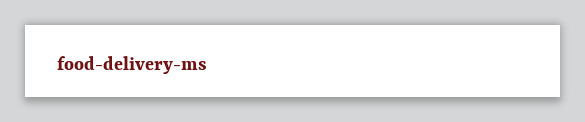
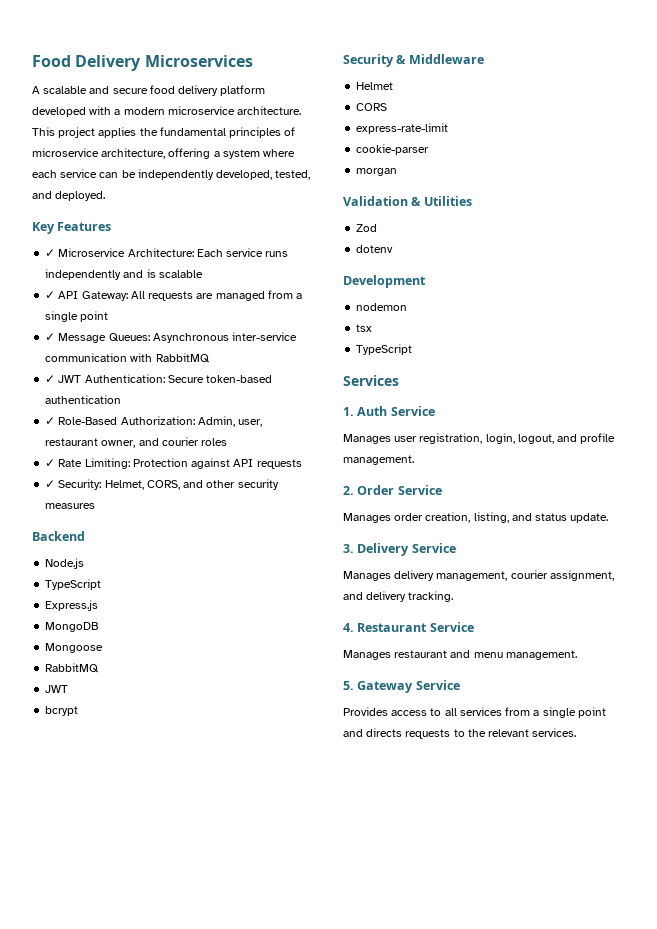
[57,56,207,74] food-delivery-ms -> [32,55,253,71] [32,85,266,96] [32,106,302,117] [32,127,296,138] [32,148,296,159] [32,169,311,180] [32,191,106,201] [32,222,112,234] [45,248,289,257] [45,269,203,280] [45,290,303,301] [45,311,109,322] [45,332,298,343] [45,353,210,363] [45,374,273,383] [45,395,122,404] [45,416,263,427] [45,437,228,448] [45,458,302,469] [45,479,279,490] [45,503,96,509] [32,531,85,541] [45,558,85,569] [45,579,102,590] [45,600,99,611] [45,622,99,632] [45,643,104,653] [45,663,100,673] [45,685,69,693] [45,706,79,716] [343,54,484,67] [356,82,394,90] [356,103,388,111] [356,123,449,134] [356,144,430,155] [356,168,398,176] [343,196,472,206] [356,224,378,232] [356,245,394,253] [343,275,426,288] [356,303,408,311] [356,324,373,332] [356,344,413,355] [343,375,399,386] [343,406,435,416] [343,433,616,444] [343,455,414,465] [343,485,442,495] [343,512,609,523] [343,543,456,556] [343,570,614,581] [343,591,454,602] [343,622,474,632] [343,650,577,660] [343,680,460,693] [343,707,606,718] [343,728,577,739] Food Delivery Microservices // A scalable and secure food delivery platform developed with a modern microservice architecture. This project applies the fundamental principles of microservice architecture, offering a system where each service can be independently developed, tested, and deployed. // Key Features // ✓ Microservice Architecture: Each service runs independently and is scalable // ✓ API Gateway: All requests are managed from a single point // ✓ Message Queues: Asynchronous inter-service communication with RabbitMQ // ✓ JWT Authentication: Secure token-based authentication // ✓ Role-Based Authorization: Admin, user, restaurant owner, and courier roles // ✓ Rate Limiting: Protection against API requests // ✓ Security: Helmet, CORS, and other security measures // Backend // Node.js // TypeScript // Express.js // MongoDB // Mongoose // RabbitMQ // JWT // bcrypt // Security & Middleware // Helmet // CORS // express-rate-limit // cookie-parser // morgan // Validation & Utilities // Zod // dotenv // Development // nodemon // tsx // TypeScript // Services // 1. Auth Service // Manages user registration, login, logout, and profile management. // 2. Order Service // Manages order creation, listing, and status update. // 3. Delivery Service // Manages delivery management, courier assignment, and delivery tracking. // 4. Restaurant Service // Manages restaurant and menu management. // 5. Gateway Service // Provides access to all services from a single point and directs requests to the relevant services.

